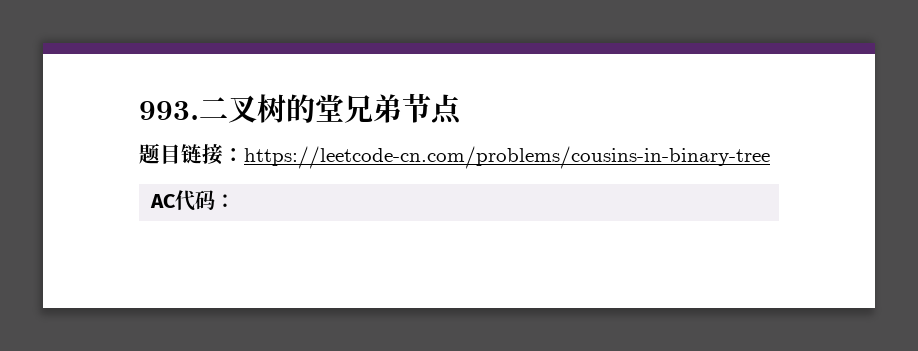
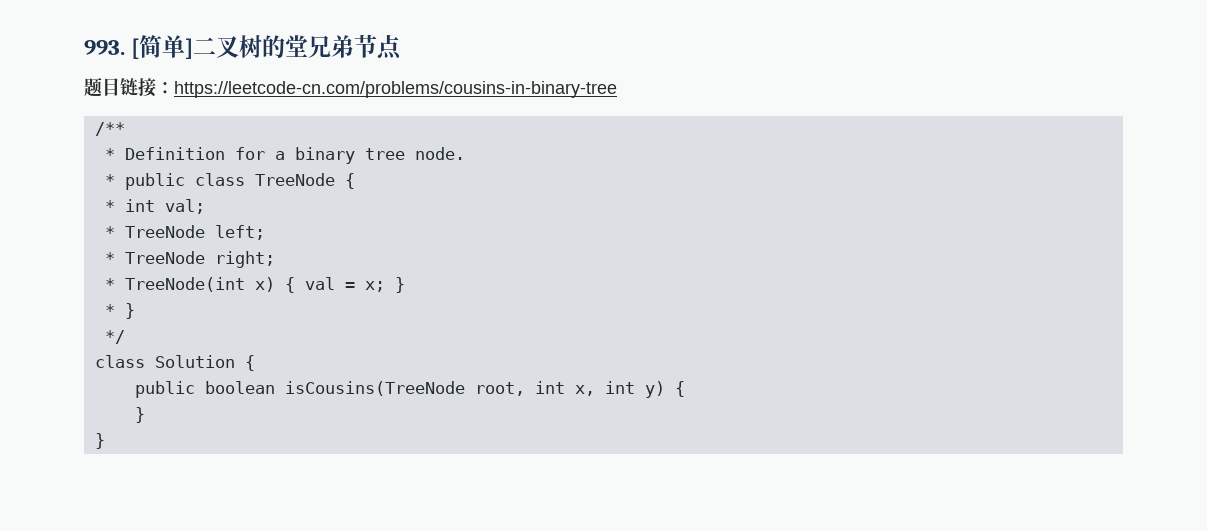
(199, 110) none -> [131,35,194,59] [简单]
[150,190,236,211] AC代码： -> [94,122,125,136] [104,147,465,164] [104,173,355,190] [104,199,205,214] [104,225,265,240] [104,251,275,268] [104,277,405,293] [104,303,135,319] [104,330,125,344] [94,355,255,371] [134,381,685,398] [134,407,145,423] [94,433,105,449] /** // * Definition for a binary tree node. // * public class TreeNode { // * int val; // * TreeNode left; // * TreeNode right; // * TreeNode(int x) { val = x; } // * } // */ // class Solution { // public boolean isCousins(TreeNode root, int x, int y) { // } // }

